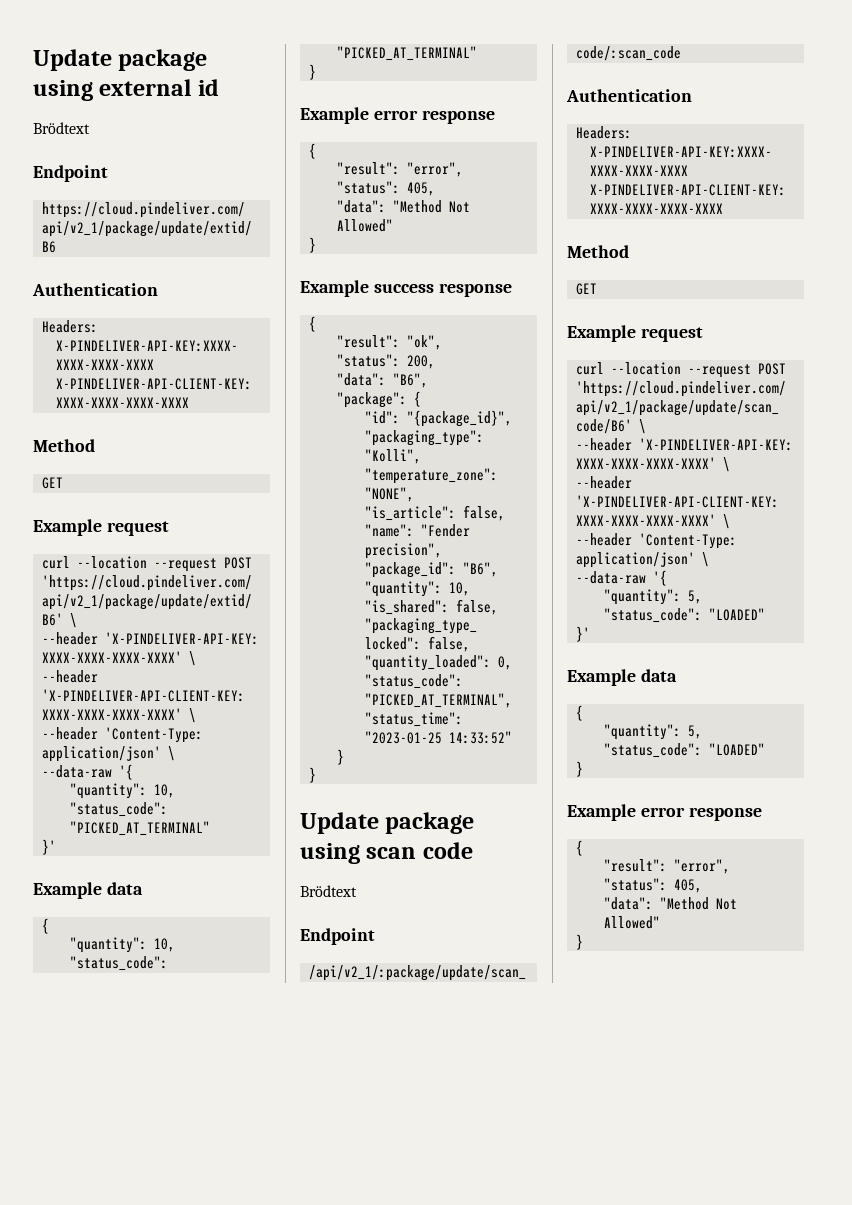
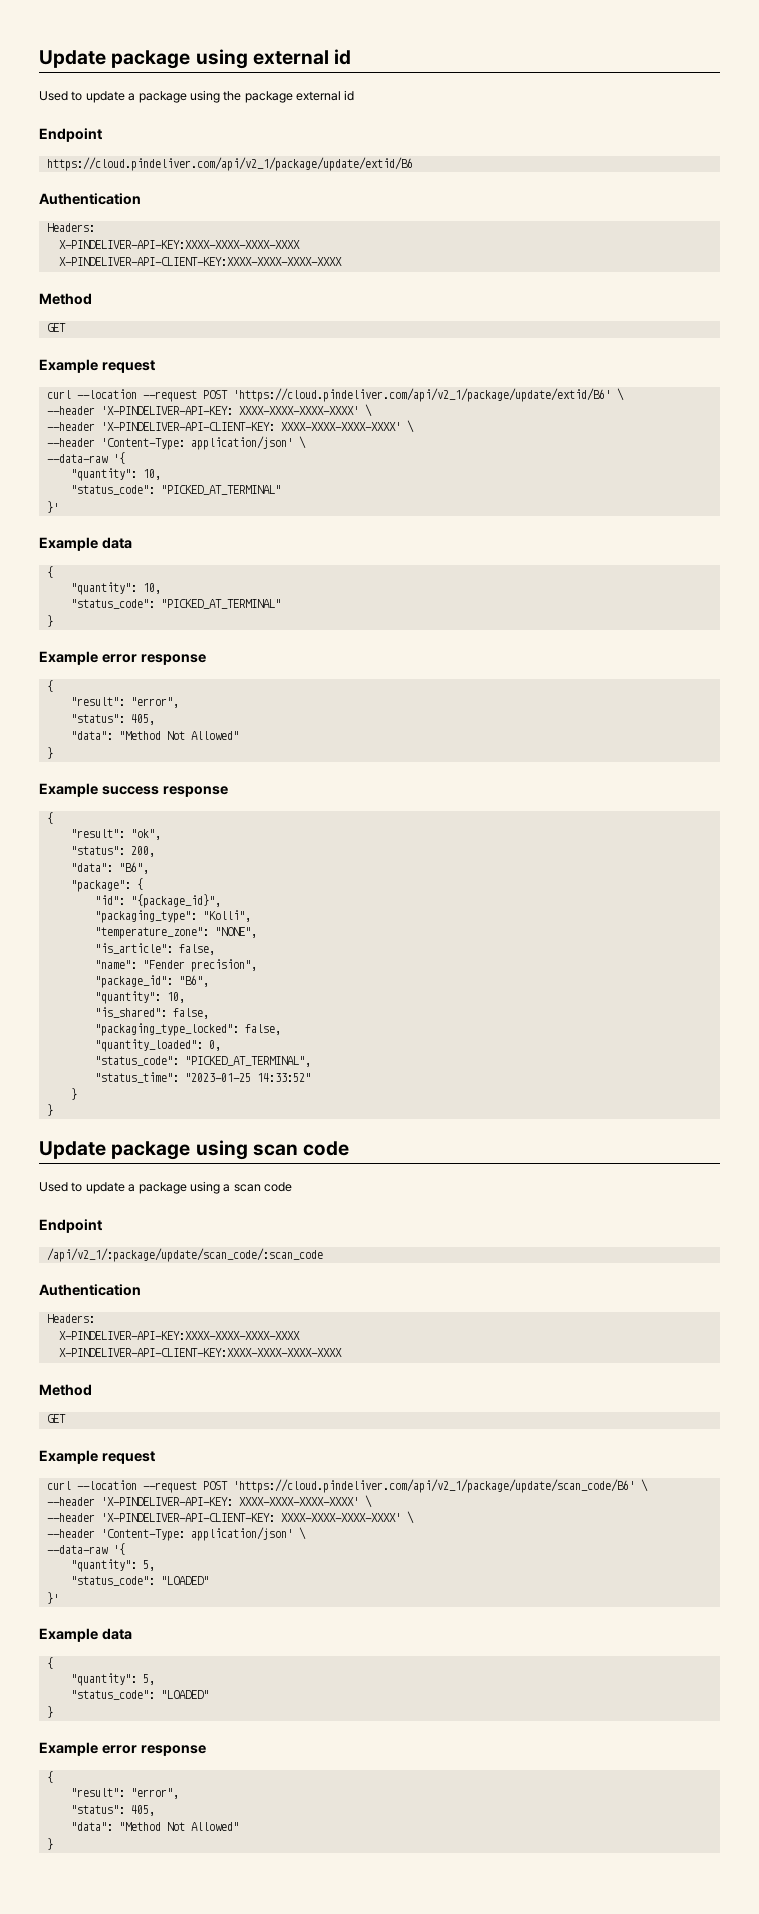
[33,122,90,134] Brödtext -> [39,90,355,103] Used to update a package using the package external id
[300,885,357,897] Brödtext -> [39,1181,292,1194] Used to update a package using a scan code

